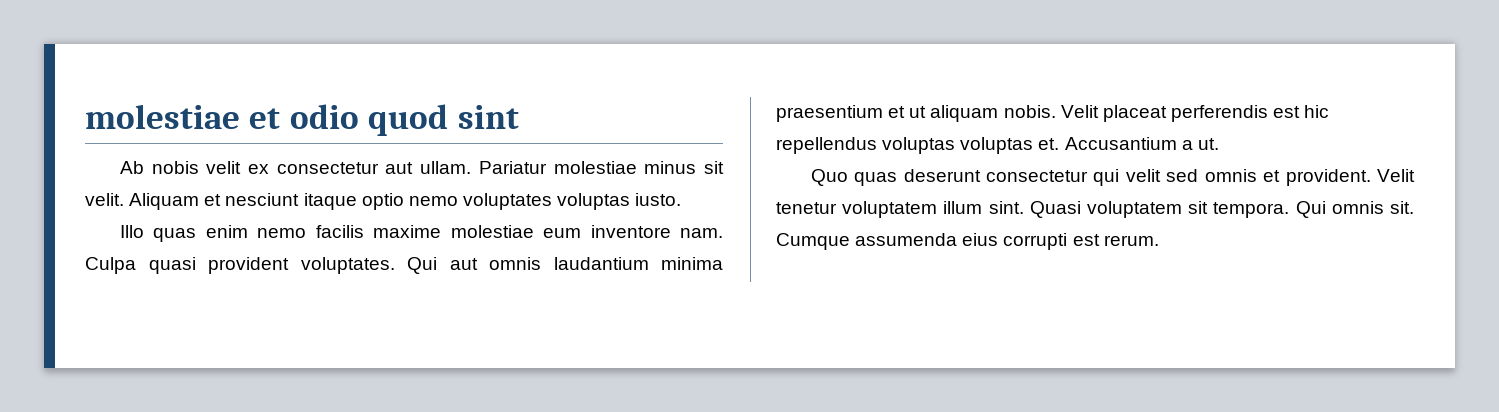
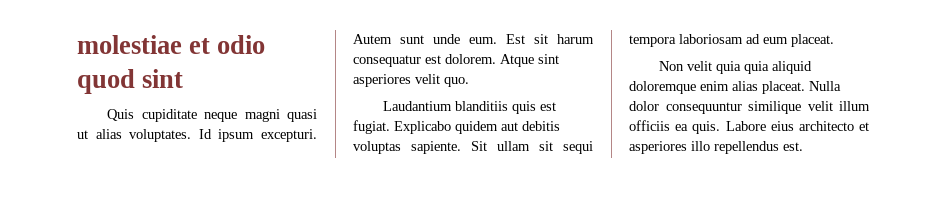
[119,161,725,174] [85,193,682,210] [119,225,723,242] [85,257,723,274] [776,105,1330,122] [776,137,1219,154] [810,169,1415,186] [776,201,1415,218] [776,233,1159,250] Ab nobis velit ex consectetur aut ullam. Pariatur molestiae minus sit velit. Aliquam et nesciunt itaque optio nemo voluptates voluptas iusto. // Illo quas enim nemo facilis maxime molestiae eum inventore nam. Culpa quasi provident voluptates. Qui aut omnis laudantium minima praesentium et ut aliquam nobis. Velit placeat perferendis est hic repellendus voluptas voluptas et. Accusantium a ut. // Quo quas deserunt consectetur qui velit sed omnis et provident. Velit tenetur voluptatem illum sint. Quasi voluptatem sit tempora. Qui omnis sit. Cumque assumenda eius corrupti est rerum. -> [107,109,317,122] [77,129,317,142] [353,34,594,44] [353,54,559,67] [353,74,469,87] [383,101,557,114] [353,120,560,134] [353,141,593,154] [629,34,834,47] [659,61,813,74] [629,81,841,94] [629,101,870,114] [629,120,869,134] [629,141,803,154] Quis cupiditate neque magni quasi ut alias voluptates. Id ipsum excepturi. Autem sunt unde eum. Est sit harum consequatur est dolorem. Atque sint asperiores velit quo. // Laudantium blanditiis quis est fugiat. Explicabo quidem aut debitis voluptas sapiente. Sit ullam sit sequi tempora laboriosam ad eum placeat. // Non velit quia quia aliquid doloremque enim alias placeat. Nulla dolor consequuntur similique velit illum officiis ea quis. Labore eius architecto et asperiores illo repellendus est.

